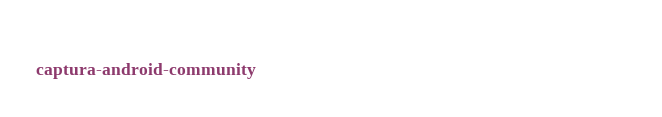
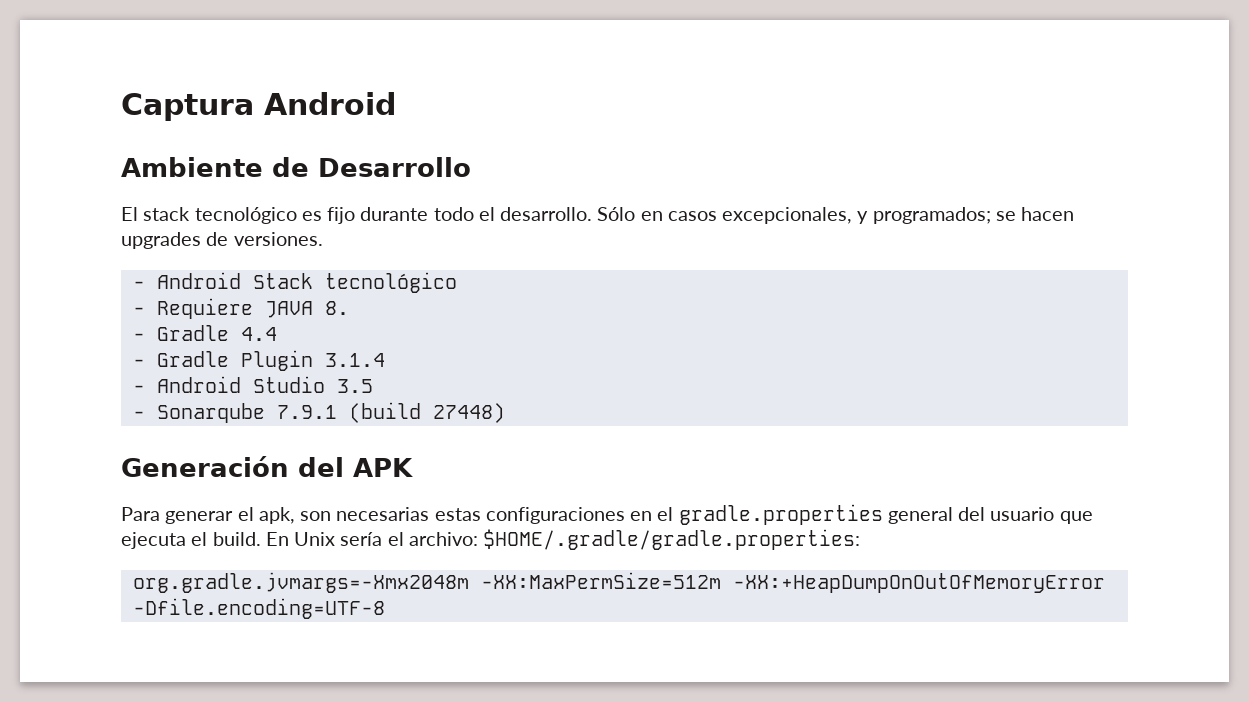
[36,63,256,79] captura-android-community -> [121,92,396,121] [121,157,471,177] [121,207,1075,224] [121,232,323,249] [132,272,457,293] [132,298,349,319] [132,325,277,341] [132,350,385,371] [132,376,373,393] [132,402,505,423] [121,456,413,477] [121,504,1093,525] [121,529,861,550] [132,572,1105,593] [132,598,385,619] Captura Android // Ambiente de Desarrollo // El stack tecnológico es fijo durante todo el desarrollo. Sólo en casos excepcionales, y programados; se hacen upgrades de versiones. // - Android Stack tecnológico // - Requiere JAVA 8. // - Gradle 4.4 // - Gradle Plugin 3.1.4 // - Android Studio 3.5 // - Sonarqube 7.9.1 (build 27448) // Generación del APK // Para generar el apk, son necesarias estas configuraciones en el gradle.properties general del usuario que ejecuta el build. En Unix sería el archivo: $HOME/.gradle/gradle.properties: // org.gradle.jvmargs=-Xmx2048m -XX:MaxPermSize=512m -XX:+HeapDumpOnOutOfMemoryError -Dfile.encoding=UTF-8

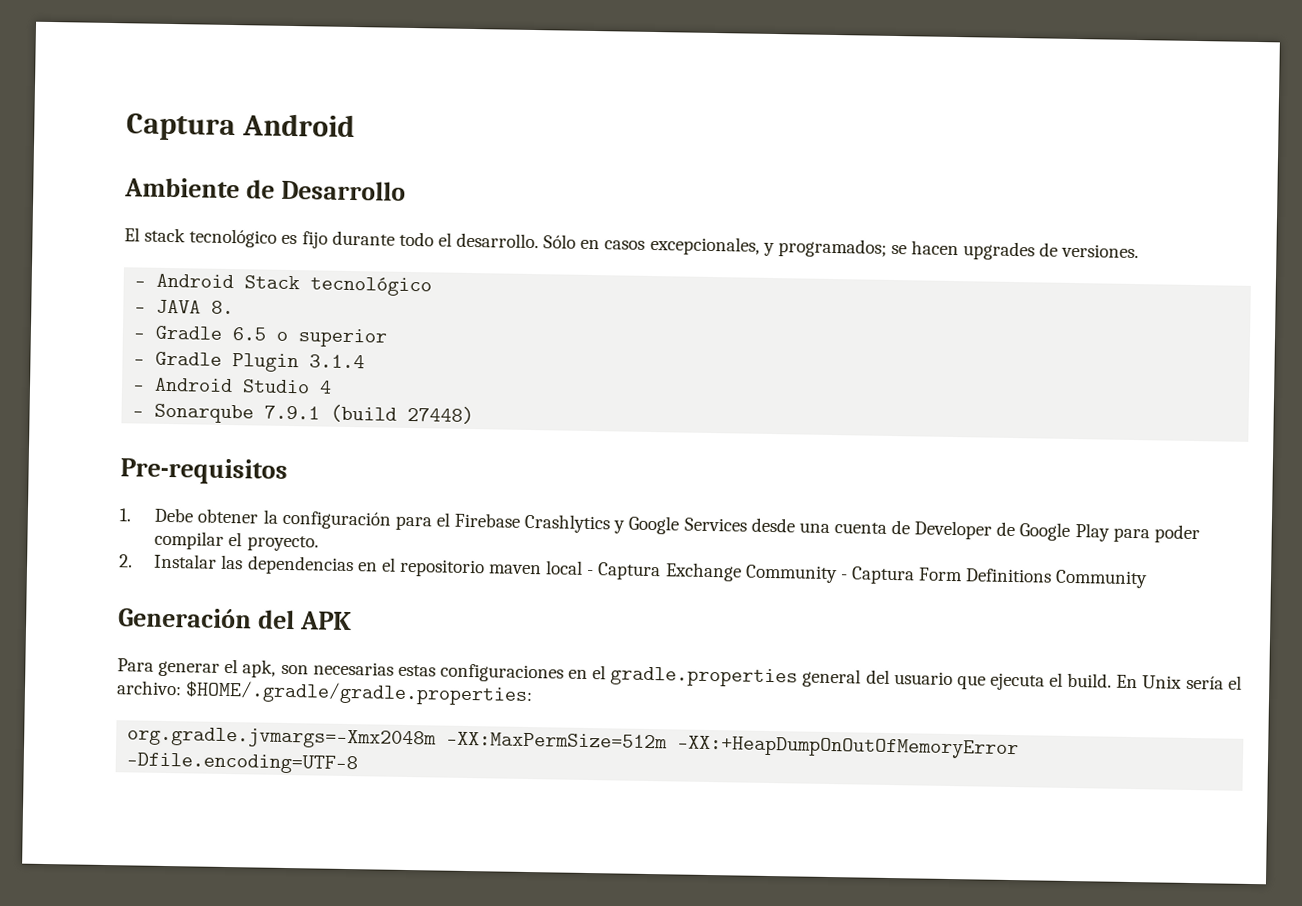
[156,298,253,319] Requiere -> (147, 310) none
[240,327,277,341] 4.4 -> [232,327,389,348] 6.5 o superior
[336,379,373,393] 3.5 -> [319,380,333,394] 4
(505, 413) none -> [120,457,288,485] [119,507,1200,544] [154,530,319,552] [119,553,1149,589] // Pre-requisitos // 1. Debe obtener la configuración para el Firebase Crashlytics y Google Services desde una cuenta de Developer de Google Play para poder compilar el proyecto. // 2. Instalar las dependencias en el repositorio maven local - Captura Exchange Community - Captura Form Definitions Community

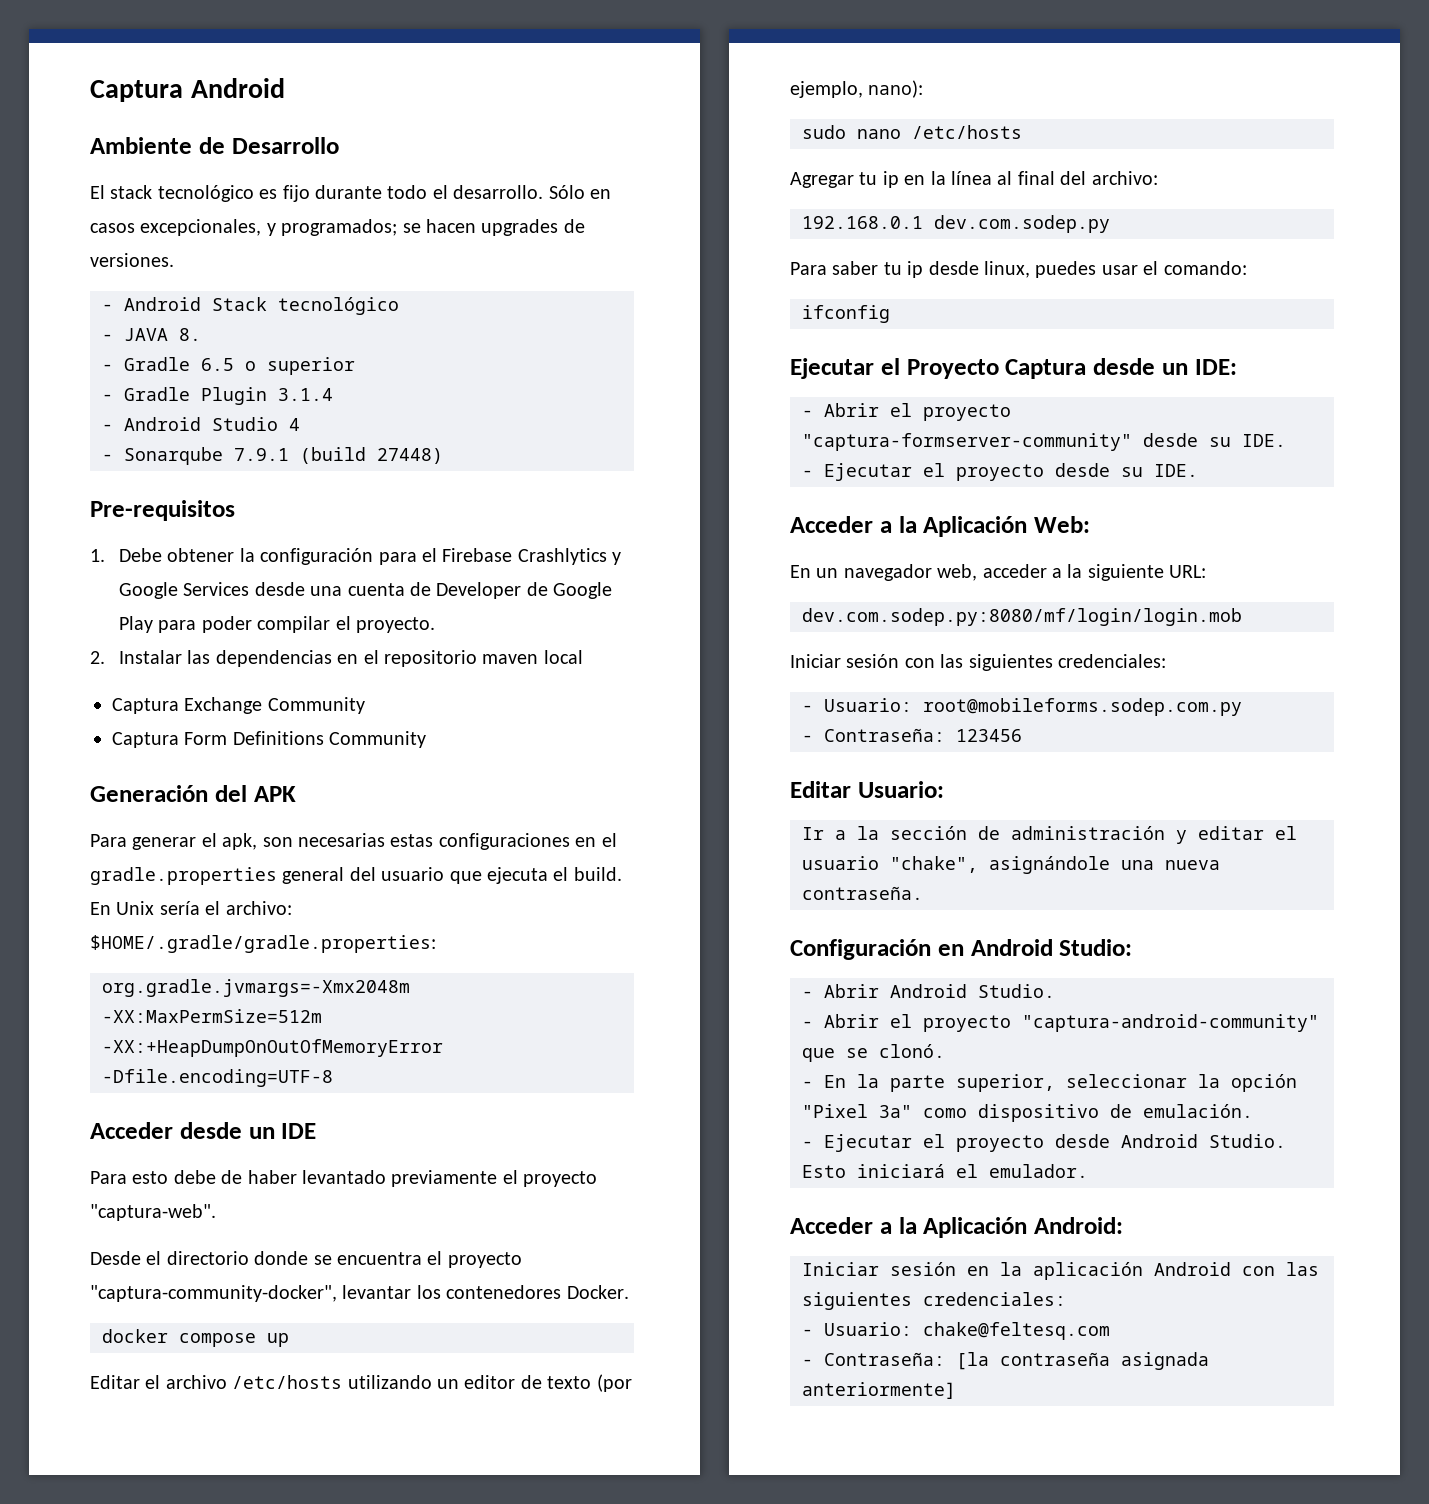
[586,569,595,576] - -> (583, 657) //
[839,574,848,580] - -> (365, 705) //
(359, 763) none -> [90,1122,317,1139] [90,1170,598,1187] [90,1204,216,1221] [90,1251,522,1268] [90,1285,629,1302] [102,1329,289,1347] [90,1374,632,1392] [790,80,924,98] [802,125,1022,139] [790,171,1158,188] [802,215,1110,233] [790,261,1247,278] [802,305,890,323] [790,358,1237,379] [802,403,1011,421] [802,433,1286,451] [802,463,1198,481] [790,516,1090,537] [790,564,1207,581] [802,608,1242,626] [790,654,1166,671] [802,698,1242,716] [802,728,1022,742] [790,781,944,798] [802,826,1297,844] [802,856,1220,874] [802,886,923,900] [790,939,1133,960] [802,984,1055,998] [802,1014,1319,1032] [802,1044,945,1062] [802,1074,1297,1092] [802,1104,1253,1122] [802,1134,1286,1152] [802,1164,1088,1178] [790,1217,1123,1238] [802,1262,1319,1280] [802,1292,1066,1310] [802,1322,1110,1340] [802,1352,1209,1370] [802,1382,956,1399] // Acceder desde un IDE // Para esto debe de haber levantado previamente el proyecto "captura-web". // Desde el directorio donde se encuentra el proyecto "captura-community-docker", levantar los contenedores Docker. // docker compose up // Editar el archivo /etc/hosts utilizando un editor de texto (por ejemplo, nano): // sudo nano /etc/hosts // Agregar tu ip en la línea al final del archivo: // 192.168.0.1 dev.com.sodep.py // Para saber tu ip desde linux, puedes usar el comando: // ifconfig // Ejecutar el Proyecto Captura desde un IDE: // - Abrir el proyecto "captura-formserver-community" desde su IDE. // - Ejecutar el proyecto desde su IDE. // Acceder a la Aplicación Web: // En un navegador web, acceder a la siguiente URL: // dev.com.sodep.py:8080/mf/login/login.mob // Iniciar sesión con las siguientes credenciales: // - Usuario: root@mobileforms.sodep.com.py // - Contraseña: 123456 // Editar Usuario: // Ir a la sección de administración y editar el usuario "chake", asignándole una nueva contraseña. // Configuración en Android Studio: // - Abrir Android Studio. // - Abrir el proyecto "captura-android-community" que se clonó. // - En la parte superior, seleccionar la opción "Pixel 3a" como dispositivo de emulación. // - Ejecutar el proyecto desde Android Studio. Esto iniciará el emulador. // Acceder a la Aplicación Android: // Iniciar sesión en la aplicación Android con las siguientes credenciales: // - Usuario: chake@feltesq.com // - Contraseña: [la contraseña asignada anteriormente]

